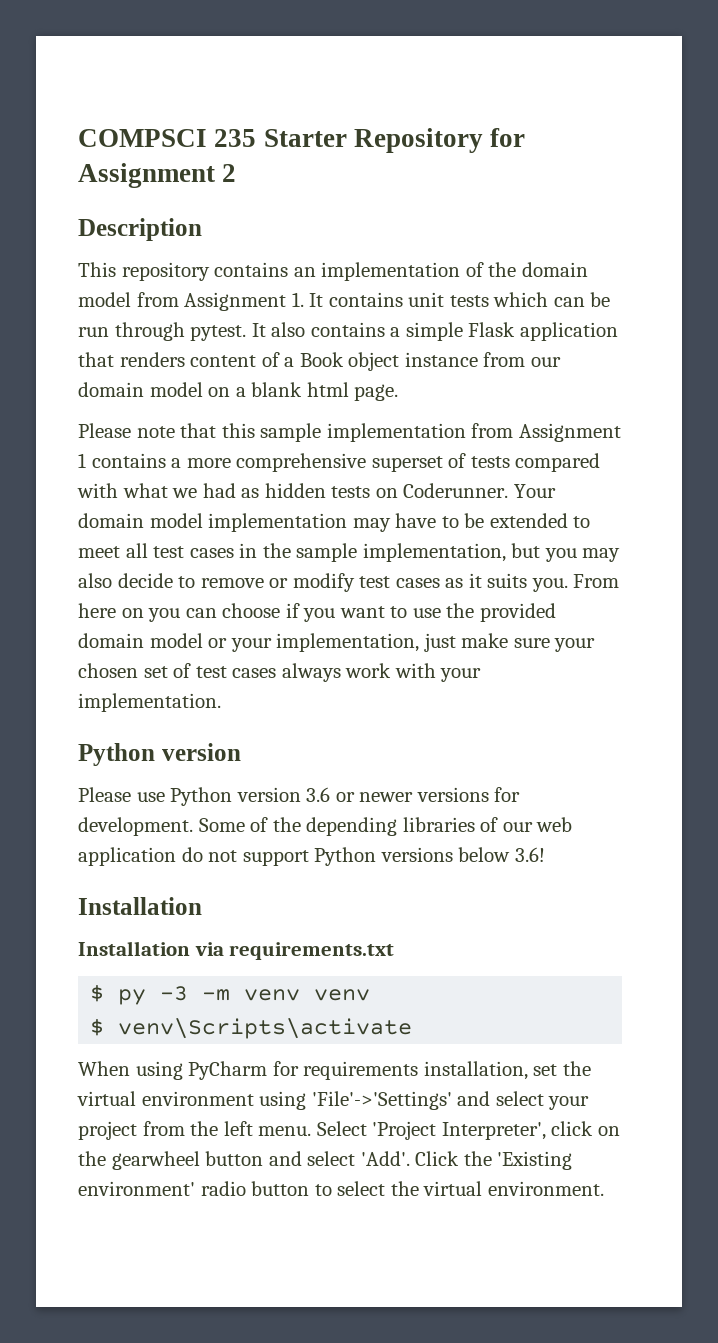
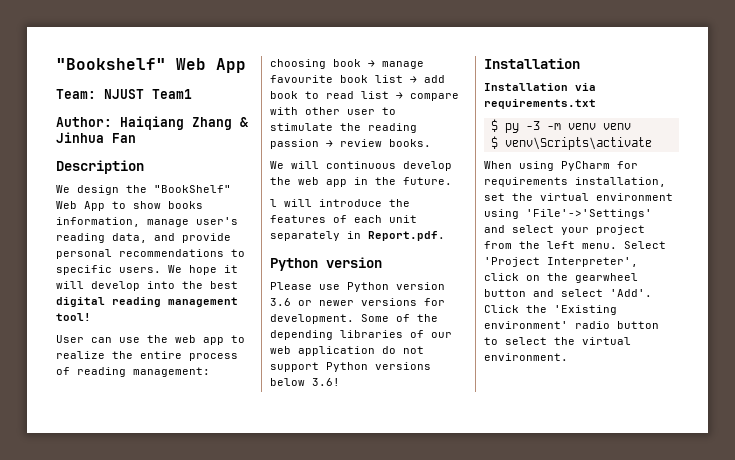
[78,128,526,153] [78,163,237,188] [78,218,202,241] [78,262,588,281] [78,292,611,311] [78,322,618,341] [78,352,561,371] [78,382,399,401] [78,423,621,442] [78,453,601,472] [77,483,556,498] [78,513,591,532] [78,543,621,562] [78,573,620,592] [78,603,556,622] [78,633,596,652] [78,663,482,682] [78,693,221,712] COMPSCI 235 Starter Repository for Assignment 2 // Description // This repository contains an implementation of the domain model from Assignment 1. It contains unit tests which can be run through pytest. It also contains a simple Flask application that renders content of a Book object instance from our domain model on a blank html page. // Please note that this sample implementation from Assignment 1 contains a more comprehensive superset of tests compared with what we had as hidden tests on Coderunner. Your domain model implementation may have to be extended to meet all test cases in the sample implementation, but you may also decide to remove or modify test cases as it suits you. From here on you can choose if you want to use the provided domain model or your implementation, just make sure your chosen set of test cases always work with your implementation. -> [56,58,246,73] [56,89,192,99] [56,116,249,130] [56,132,136,143] [56,160,144,174] [56,185,231,195] [56,201,203,211] [56,217,238,227] [56,233,231,243] [56,249,245,259] [56,265,238,275] [56,281,238,291] [56,297,238,307] [56,313,91,321] [56,335,245,345] [56,351,238,361] [56,367,210,377] [270,59,424,69] [270,75,445,83] [270,91,459,101] [270,107,396,115] [270,123,417,133] [270,139,431,149] [270,161,452,171] [270,177,452,187] [270,199,410,207] [270,215,417,223] [270,231,445,241] "Bookshelf" Web App // Team: NJUST Team1 // Author: Haiqiang Zhang & Jinhua Fan // Description // We design the "BookShelf" Web App to show books information, manage user's reading data, and provide personal recommendations to specific users. We hope it will develop into the best digital reading management tool! // User can use the web app to realize the entire process of reading management: choosing book → manage favourite book list → add book to read list → compare with other user to stimulate the reading passion → review books. // We will continuous develop the web app in the future. // l will introduce the features of each unit separately in Report.pdf.

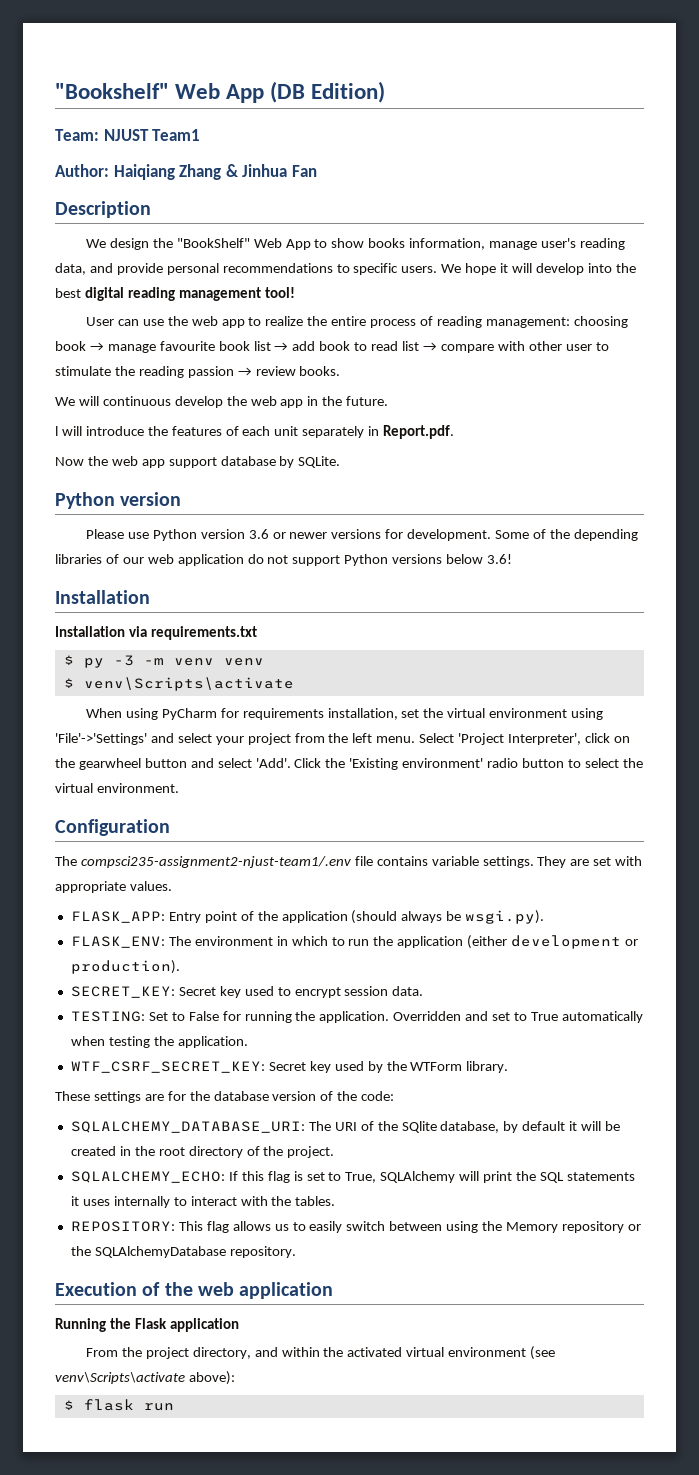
(246, 65) none -> [270,81,386,103] (DB Edition)
(445, 236) none -> [55,456,341,468] // Now the web app support database by SQLite.
(568, 357) none -> [55,819,170,836] [55,856,643,868] [55,881,172,893] [70,910,545,924] [70,935,639,949] [70,960,180,974] [70,986,424,998] [70,1011,643,1023] [70,1036,248,1048] [70,1061,509,1073] [55,1091,395,1103] [70,1121,621,1133] [70,1146,335,1158] [70,1171,635,1183] [70,1196,336,1208] [70,1221,641,1233] [70,1246,296,1258] [55,1282,334,1299] [55,1318,239,1332] [85,1346,556,1360] [55,1371,235,1385] [63,1399,174,1411] // Configuration // The compsci235-assignment2-njust-team1/.env file contains variable settings. They are set with appropriate values. // FLASK_APP: Entry point of the application (should always be wsgi.py). // FLASK_ENV: The environment in which to run the application (either development or production). // SECRET_KEY: Secret key used to encrypt session data. // TESTING: Set to False for running the application. Overridden and set to True automatically when testing the application. // WTF_CSRF_SECRET_KEY: Secret key used by the WTForm library. // These settings are for the database version of the code: // SQLALCHEMY_DATABASE_URI: The URI of the SQlite database, by default it will be created in the root directory of the project. // SQLALCHEMY_ECHO: If this flag is set to True, SQLAlchemy will print the SQL statements it uses internally to interact with the tables. // REPOSITORY: This flag allows us to easily switch between using the Memory repository or the SQLAlchemyDatabase repository. // Execution of the web application // Running the Flask application // From the project directory, and within the activated virtual environment (see venv\Scripts\activate above): // $ flask run

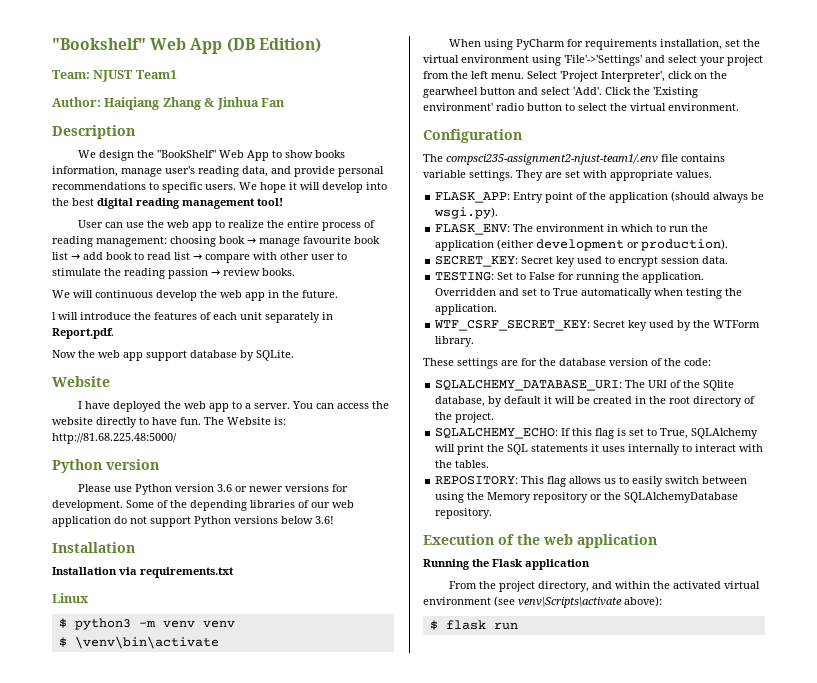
(341, 462) none -> [52,376,110,387] [78,401,390,412] [52,417,286,428] [52,433,177,444] // Website // I have deployed the web app to a server. You can access the website directly to have fun. The Website is: http://81.68.225.48:5000/
[63,655,134,668] // $ py -3 -> [52,593,88,603] [58,618,131,630] // Linux // $ python3
[83,677,294,691] venv\Scripts\activate -> [74,636,219,649] \venv\bin\activate

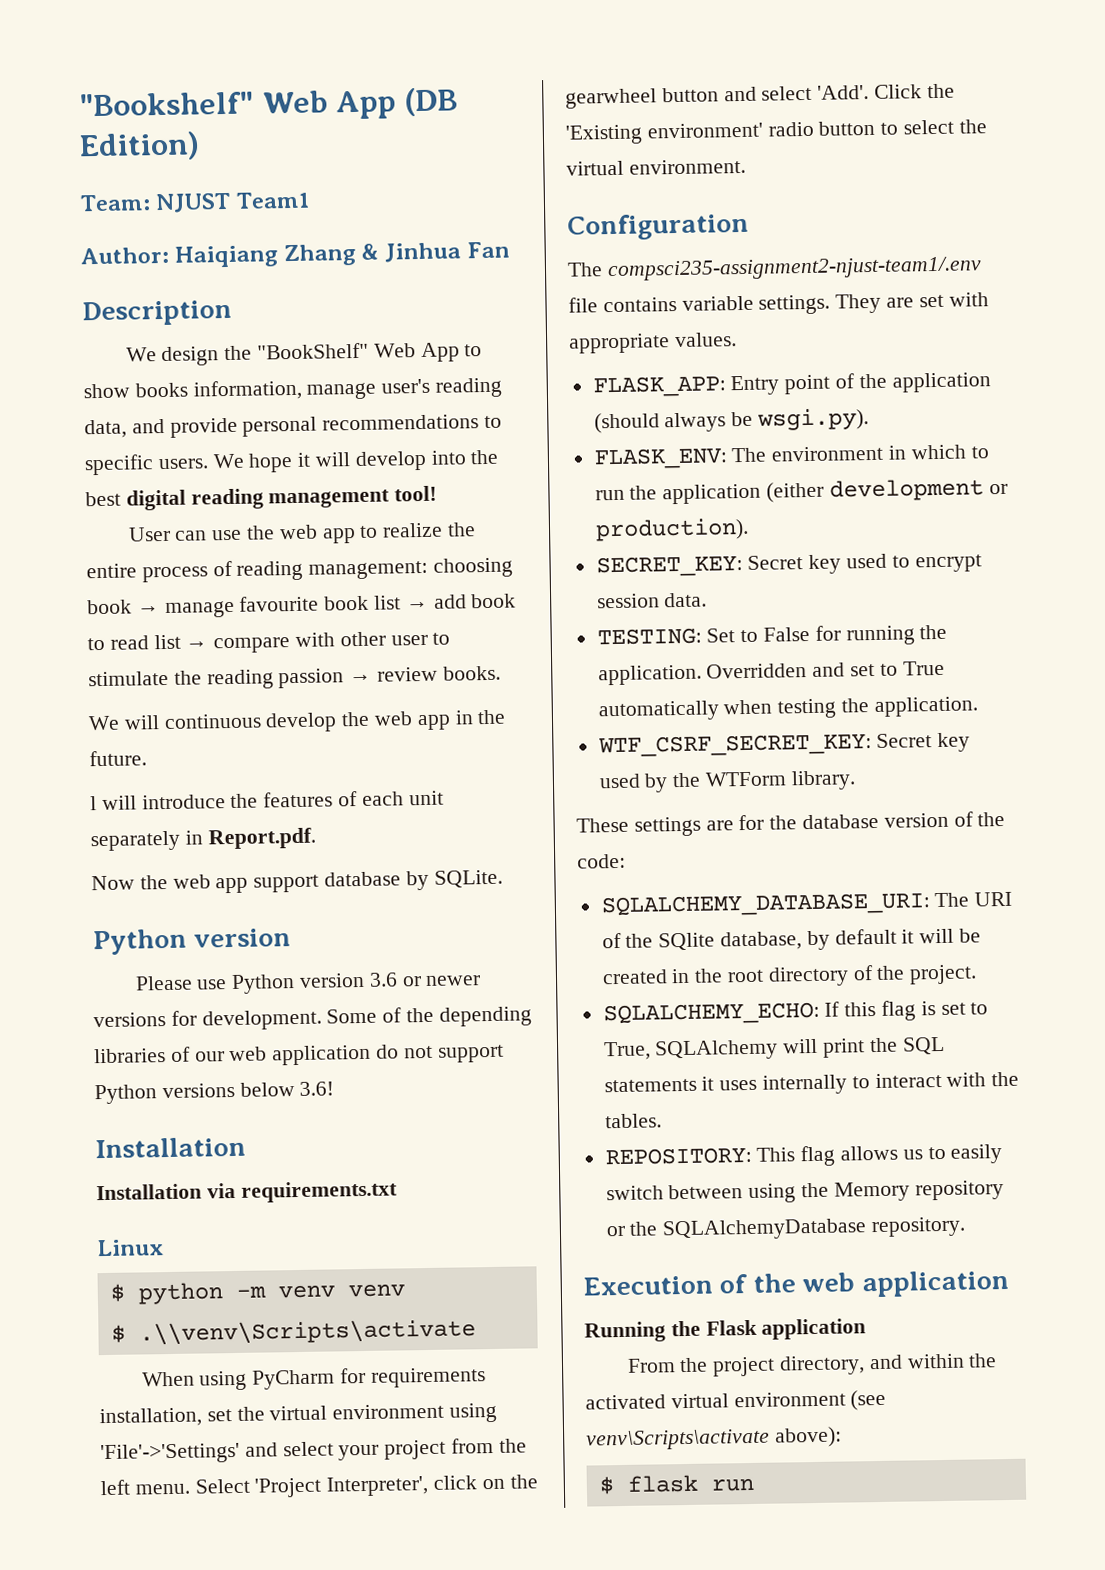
[52,376,110,387] [78,401,390,412] [52,417,286,428] [52,433,177,444] // Website // I have deployed the web app to a server. You can access the website directly to have fun. The Website is: http://81.68.225.48:5000/ -> (503, 878) none
[74,618,131,630] python3 -> [137,1282,224,1305] python
[74,636,219,649] \venv\bin\activate -> [138,1318,476,1346] .\\venv\Scripts\activate

